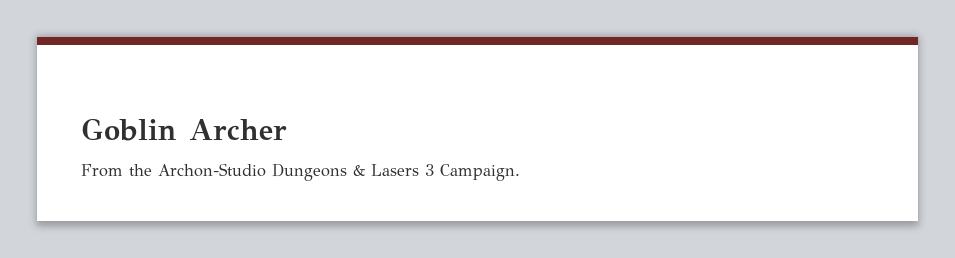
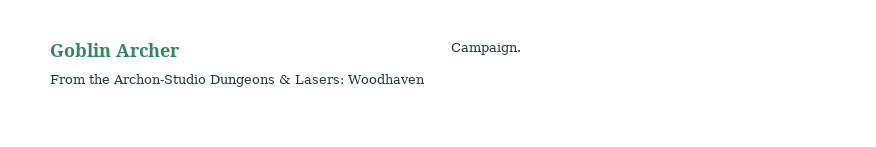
[371,164,434,176] Lasers 3 -> [295,74,425,84] Lasers: Woodhaven

